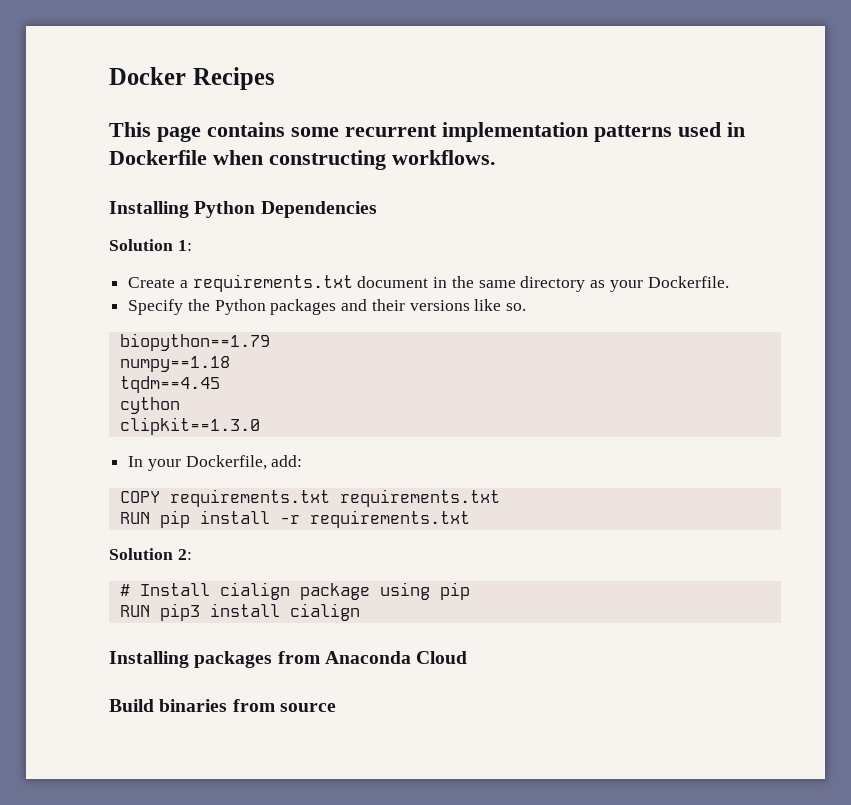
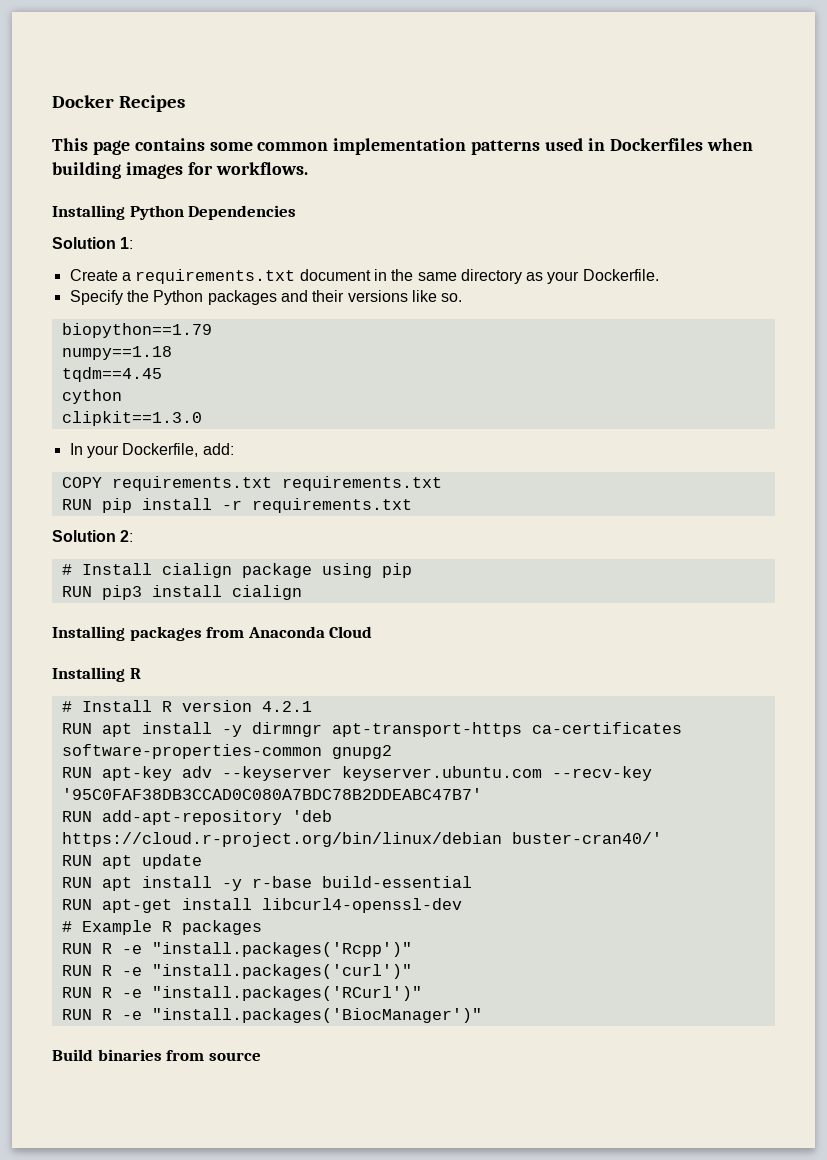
[345,125,437,137] recurrent -> [257,142,329,151] common
[109,150,386,170] Dockerfile when constructing -> [609,138,753,151] [52,162,213,179] Dockerfiles when building images for
(468, 657) none -> [52,667,141,682] [61,700,312,712] [61,722,682,737] [61,744,392,759] [61,766,652,781] [61,788,482,800] [61,810,332,825] [61,832,662,847] [61,854,202,869] [61,876,472,891] [61,898,462,913] [61,920,262,935] [61,942,412,957] [61,964,412,979] [61,986,422,1001] [61,1008,482,1023] // Installing R // # Install R version 4.2.1 // RUN apt install -y dirmngr apt-transport-https ca-certificates software-properties-common gnupg2 // RUN apt-key adv --keyserver keyserver.ubuntu.com --recv-key '95C0FAF38DB3CCAD0C080A7BDC78B2DDEABC47B7' // RUN add-apt-repository 'deb https://cloud.r-project.org/bin/linux/debian buster-cran40/' // RUN apt update // RUN apt install -y r-base build-essential // RUN apt-get install libcurl4-openssl-dev // # Example R packages // RUN R -e "install.packages('Rcpp')" // RUN R -e "install.packages('curl')" // RUN R -e "install.packages('RCurl')" // RUN R -e "install.packages('BiocManager')"

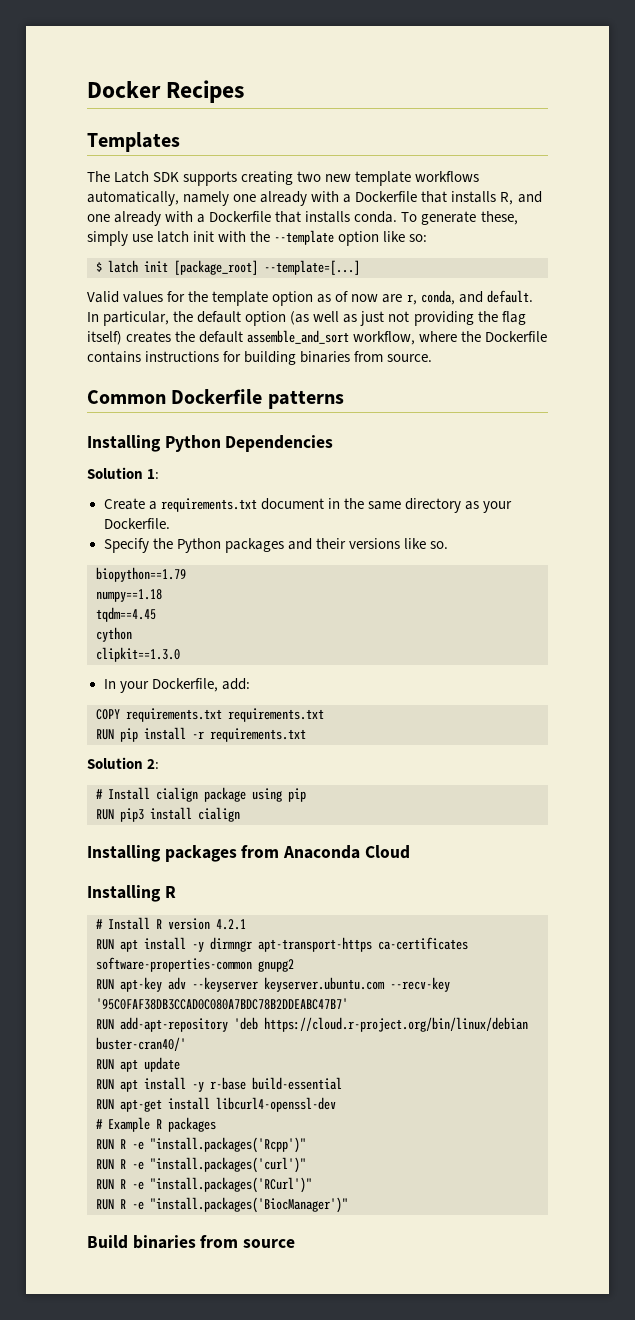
[52,138,753,155] [52,162,308,179] This page contains some common implementation patterns used in Dockerfiles when building images for workflows. -> [87,132,180,152] [87,171,480,186] [87,191,542,206] [87,211,518,226] [87,230,428,246] [96,260,360,275] [87,290,533,306] [87,311,526,326] [87,330,548,345] [87,351,433,365] [87,389,344,409] Templates // The Latch SDK supports creating two new template workflows automatically, namely one already with a Dockerfile that installs R, and one already with a Dockerfile that installs conda. To generate these, simply use latch init with the --template option like so: // $ latch init [package_root] --template=[...] // Valid values for the template option as of now are r, conda, and default. In particular, the default option (as well as just not providing the flag itself) creates the default assemble_and_sort workflow, where the Dockerfile contains instructions for building binaries from source. // Common Dockerfile patterns

